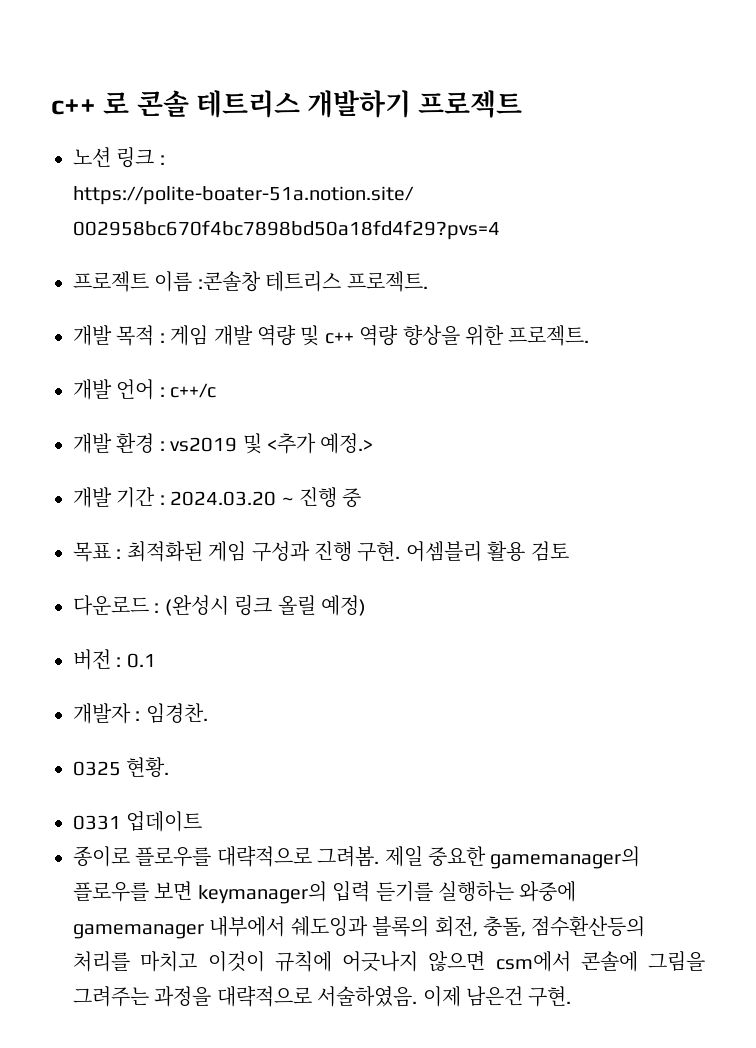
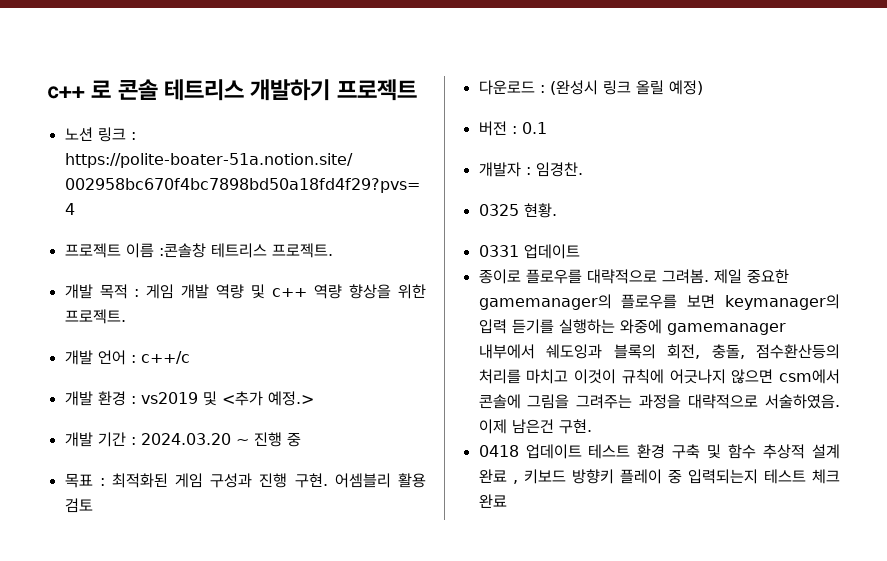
(572, 996) none -> [478,444,840,459] [478,469,840,484] [478,494,507,508] // 0418 업데이트 테스트 환경 구축 및 함수 추상적 설계 완료 , 키보드 방향키 플레이 중 입력되는지 테스트 체크 완료

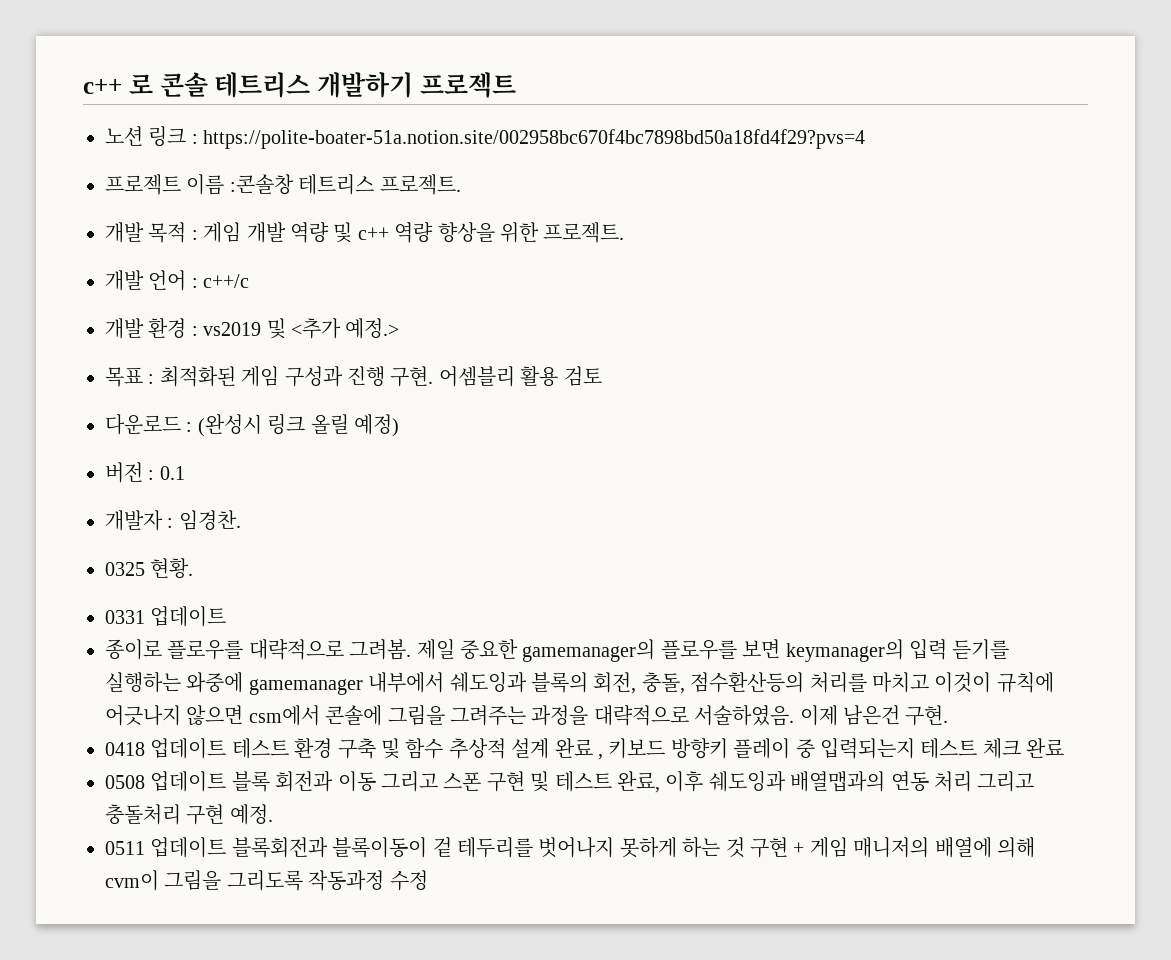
[64,432,301,447] // 개발 기간 : 2024.03.20 ~ 진행 중 -> (400, 328) none
(507, 501) none -> [105,771,1035,793] [105,804,273,825] [105,837,1035,858] [105,870,428,891] // 0508 업데이트 블록 회전과 이동 그리고 스폰 구현 및 테스트 완료, 이후 쉐도잉과 배열맵과의 연동 처리 그리고 충돌처리 구현 예정. // 0511 업데이트 블록회전과 블록이동이 겉 테두리를 벗어나지 못하게 하는 것 구현 + 게임 매니저의 배열에 의해 cvm이 그림을 그리도록 작동과정 수정

